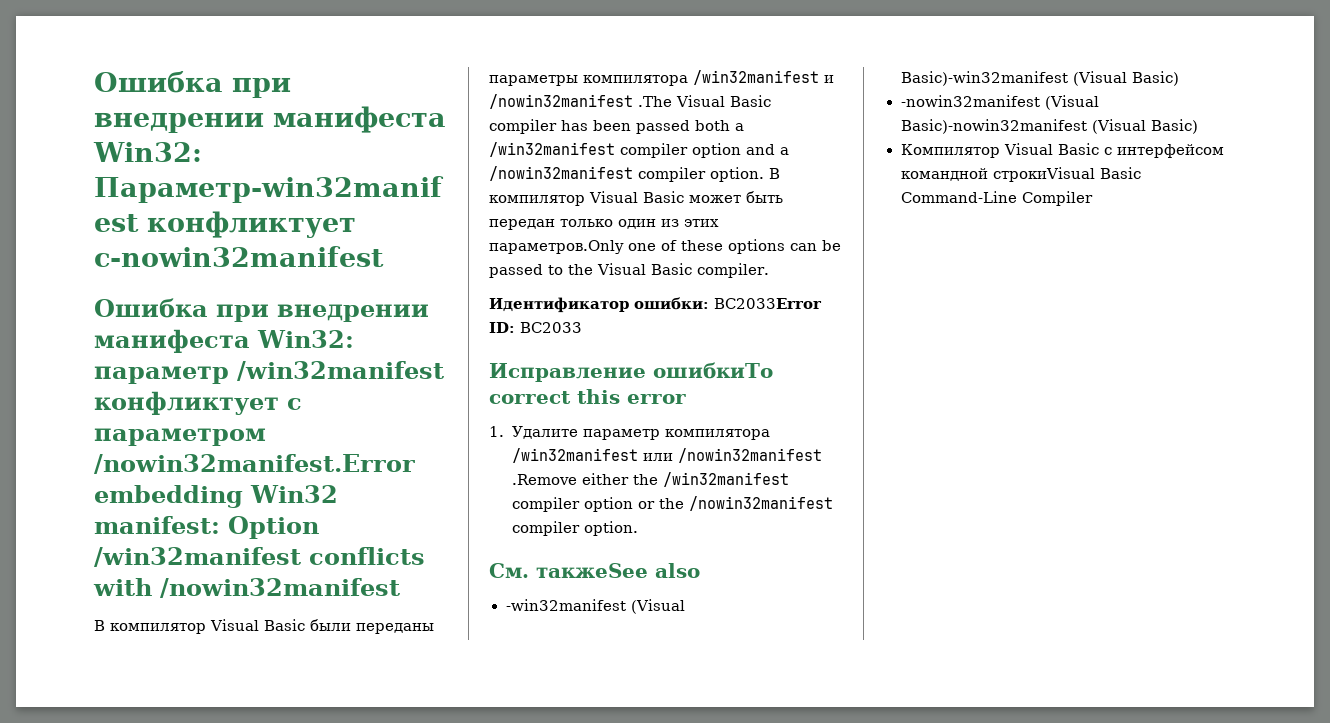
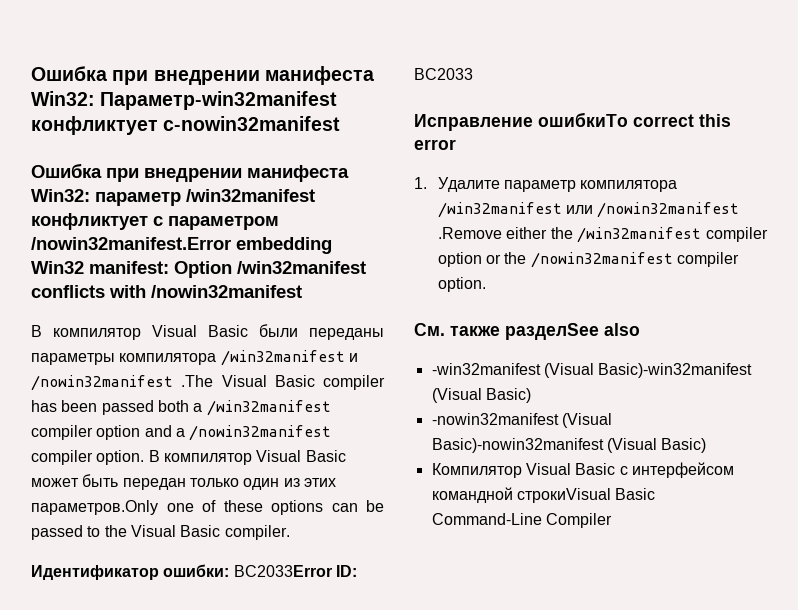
[536,563,648,578] такжеSee -> [450,323,599,340] также разделSee

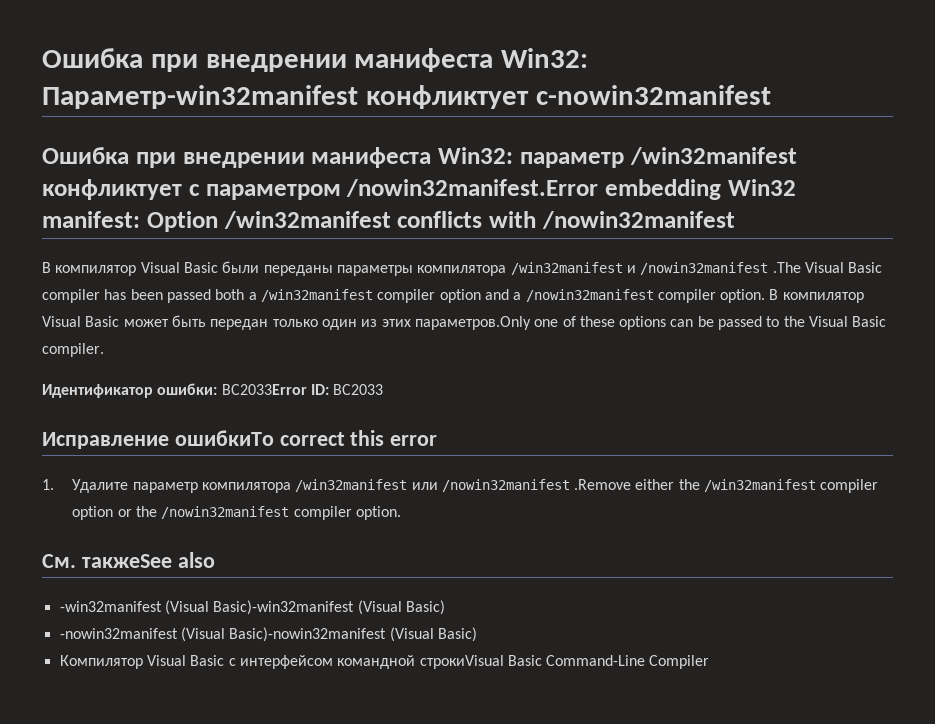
[450,323,599,340] также разделSee -> [81,554,172,568] такжеSee

